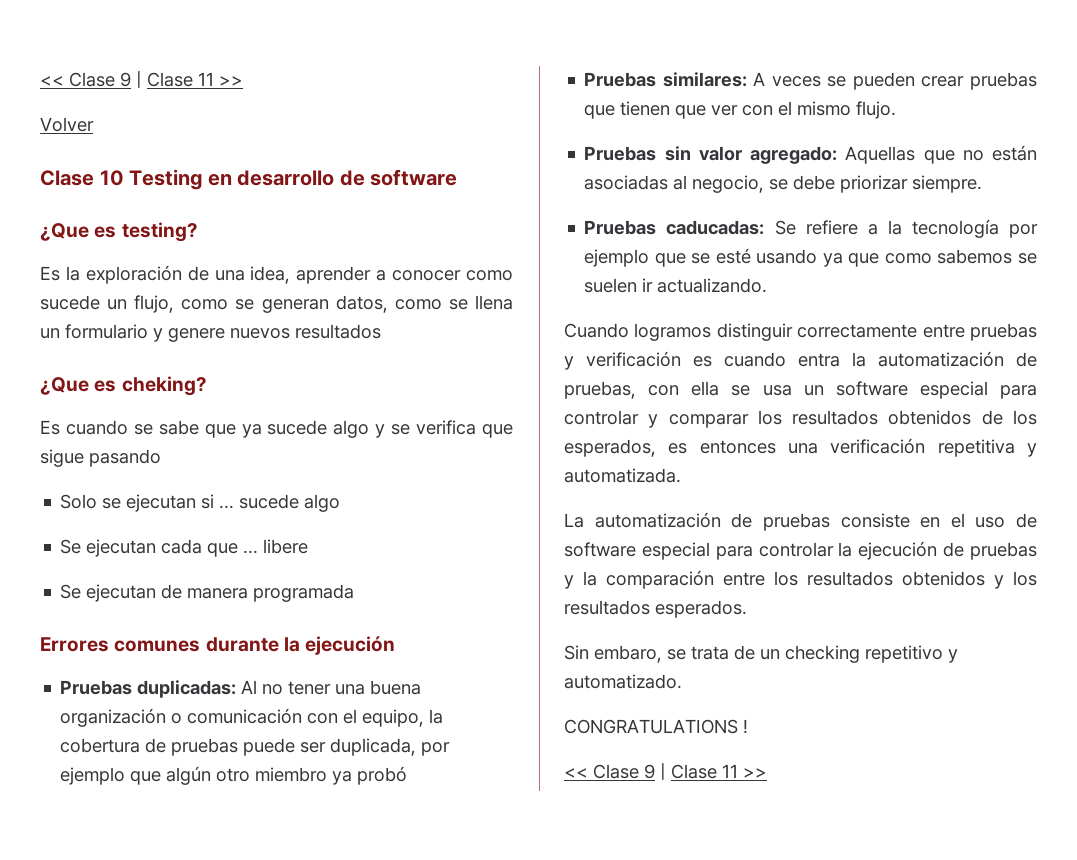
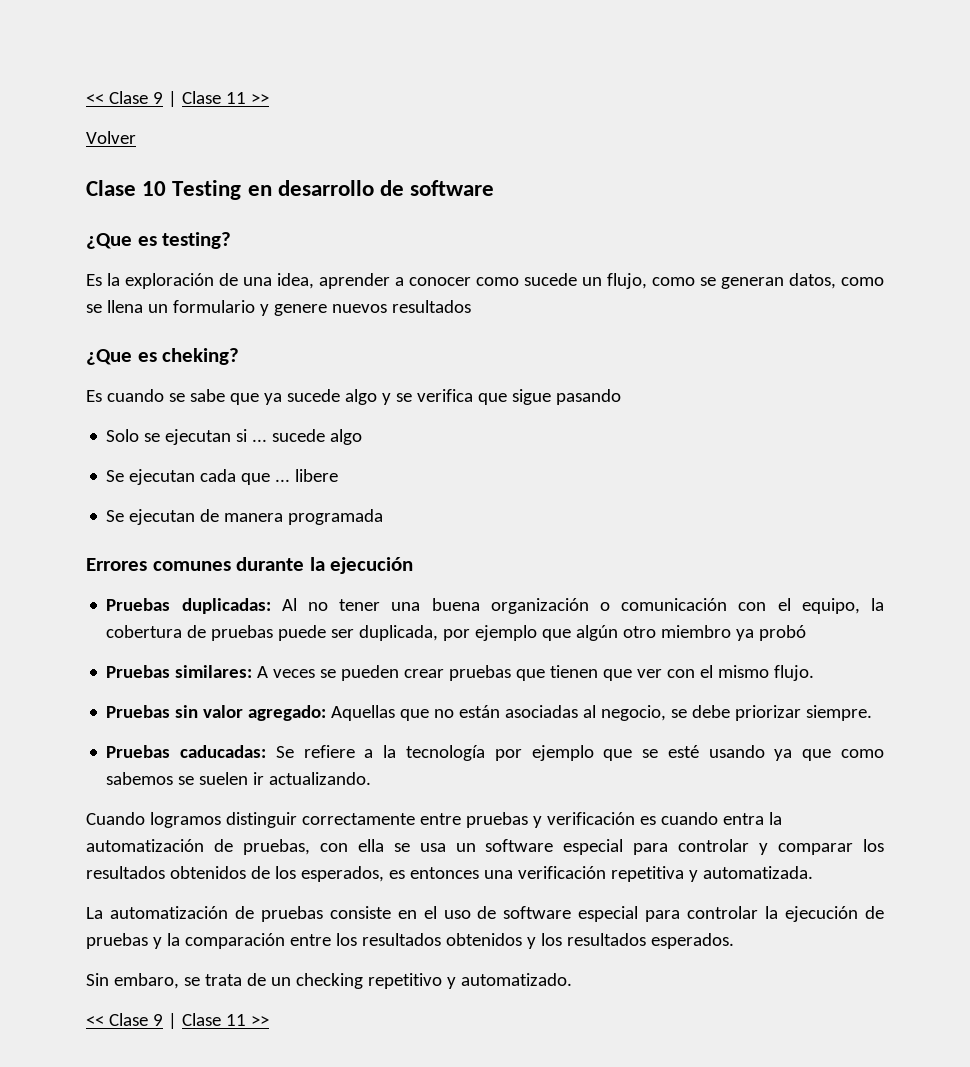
[564,719,748,734] // CONGRATULATIONS ! -> (572, 979) none

